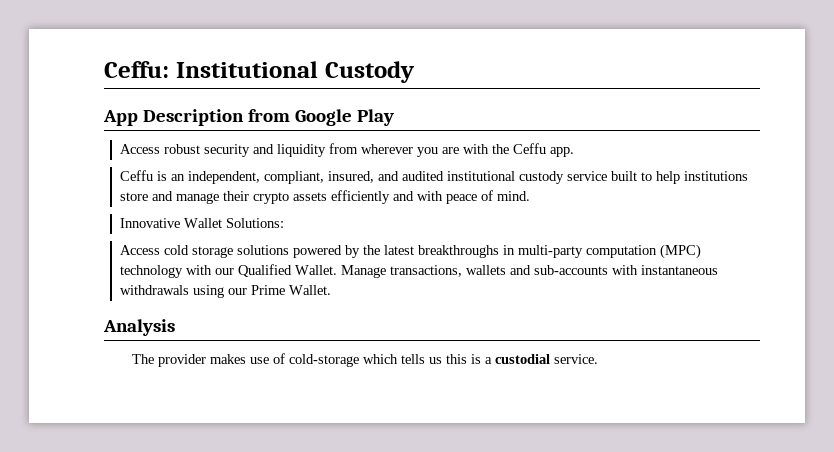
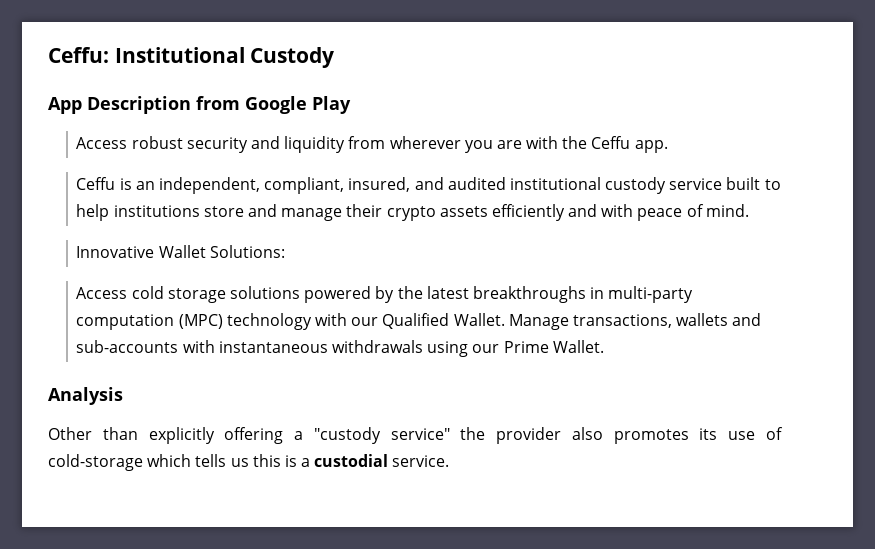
[131,354,246,367] The provider makes -> [48,427,718,444] Other than explicitly offering a "custody service" the provider also promotes its

